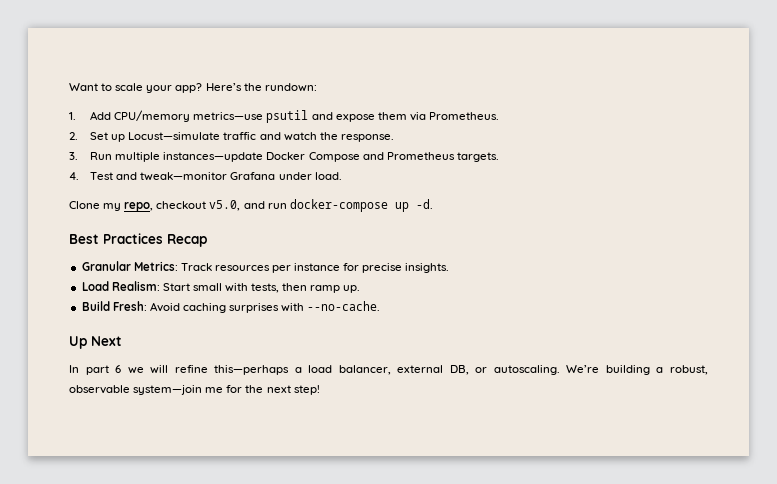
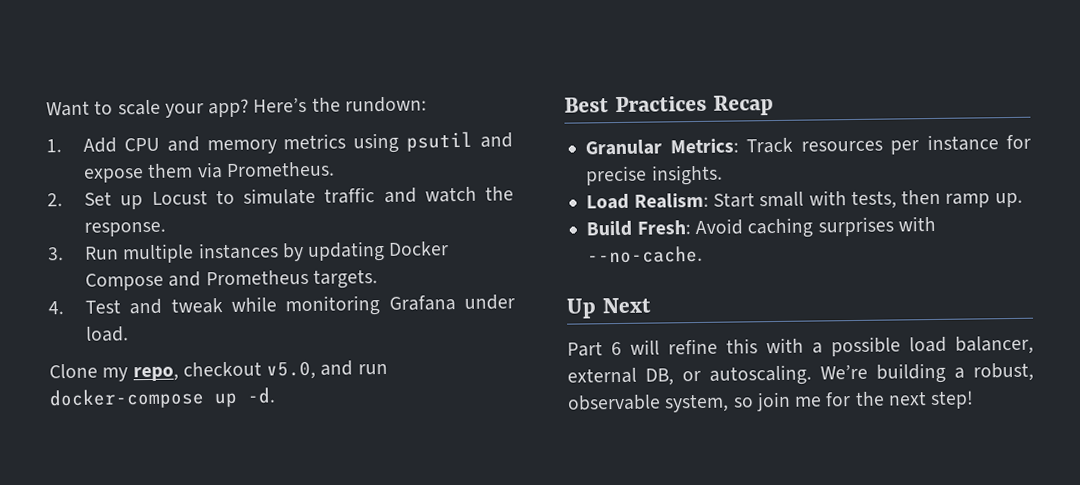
[114,110,264,122] CPU/memory metrics—use -> [123,132,400,155] CPU and memory metrics using
[128,132,221,140] Locust—simulate -> [151,187,317,205] Locust to simulate
[163,152,264,162] instances—update -> [197,240,386,262] instances by updating
[140,172,228,181] tweak—monitor -> [170,295,381,317] tweak while monitoring
[69,365,302,375] In part 6 we will refine this—perhaps a -> [567,336,901,357] Part 6 will refine this with a possible
[133,385,203,395] system—join -> [664,391,791,413] system, so join

